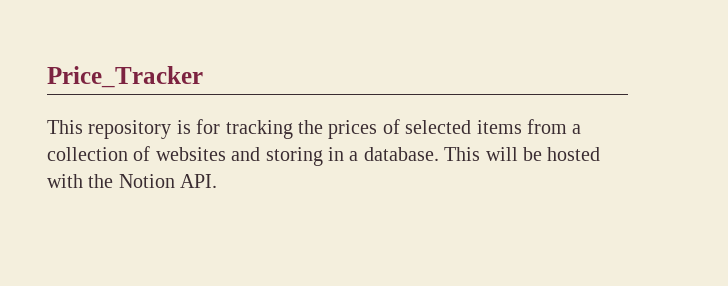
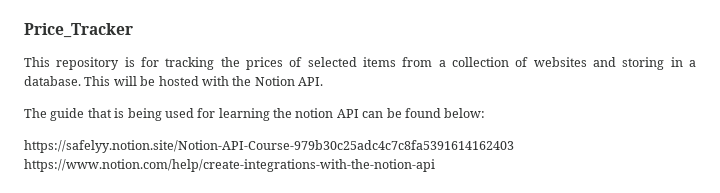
(218, 181) none -> [24,108,486,121] [24,140,514,153] [24,159,435,172] // The guide that is being used for learning the notion API can be found below: // https://safelyy.notion.site/Notion-API-Course-979b30c25adc4c7c8fa5391614162403 https://www.notion.com/help/create-integrations-with-the-notion-api

